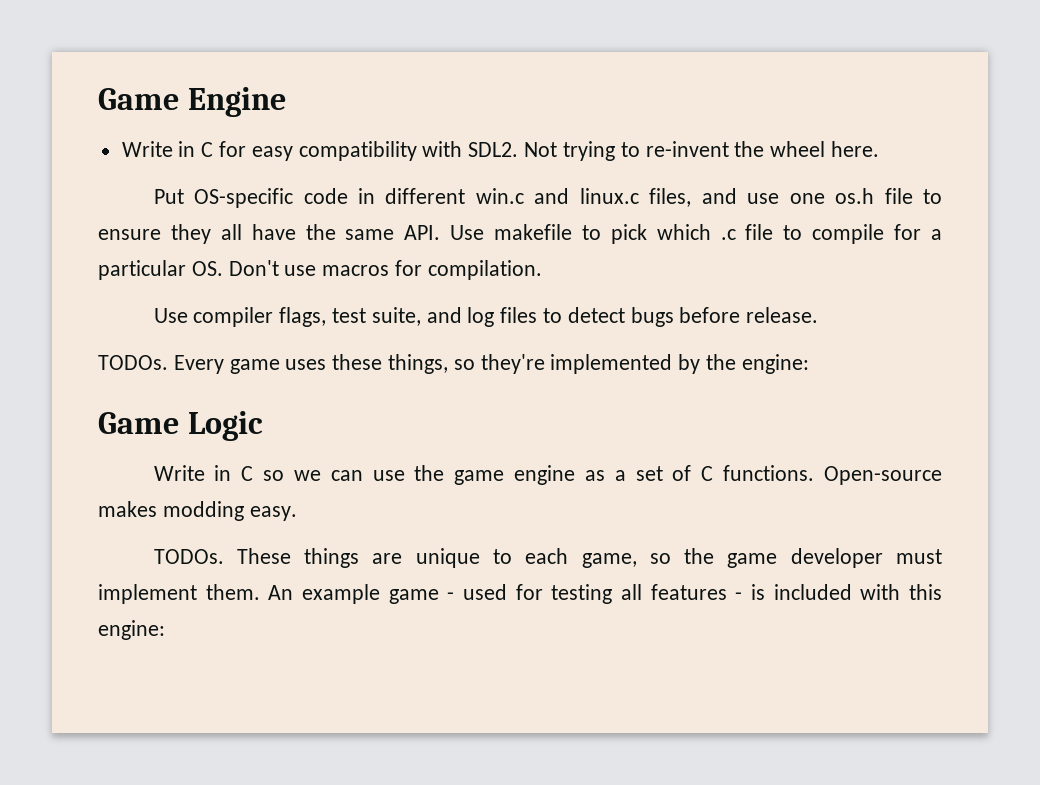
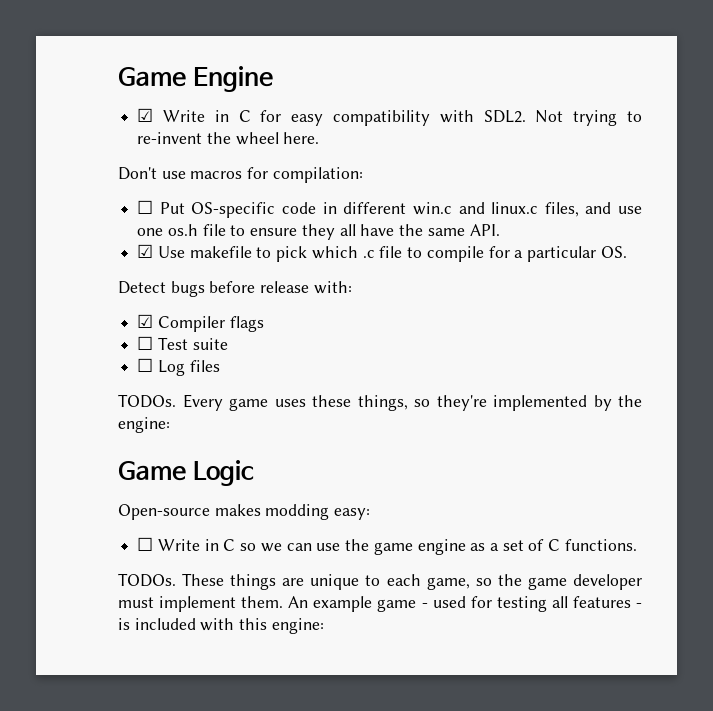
(286, 102) none -> [137,108,154,122] ☑
(879, 149) none -> [118,167,363,183] [137,200,154,214] Don't use macros for compilation: // ☐
(441, 232) none -> [137,244,154,258] // ☑
[228,260,542,280] [153,307,819,327] Don't use macros for compilation. // Use compiler flags, test suite, and log files to detect bugs before release. -> [118,281,352,297] [137,314,264,332] [137,336,228,350] [137,358,220,376] // Detect bugs before release with: // ☑ Compiler flags // ☐ Test suite // ☐ Log files
(263, 426) none -> [118,504,371,520] [137,537,154,551] Open-source makes modding easy: // ☐
[824,466,943,485] [98,501,297,521] Open-source makes modding easy. -> (637, 545) none

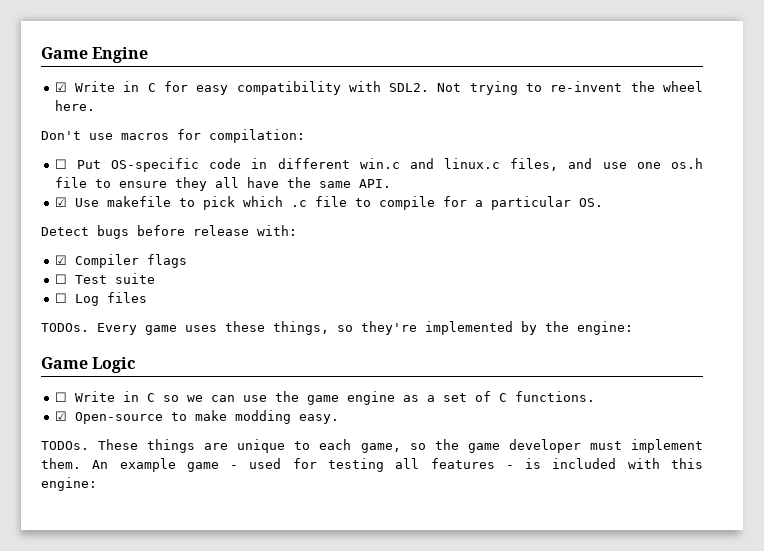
[118,504,371,520] // Open-source makes modding easy: -> (136, 365) none
(637, 545) none -> [54,410,339,424] // ☑ Open-source to make modding easy.

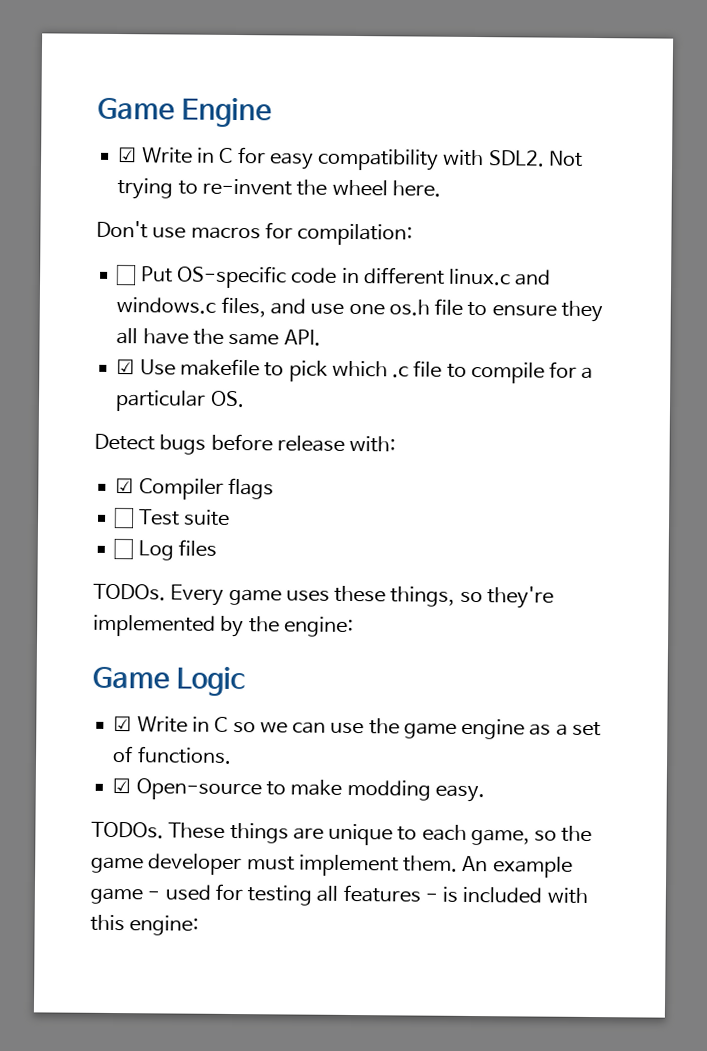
[359,158,501,169] win.c and linux.c -> [449,268,552,286] [116,297,217,314] linux.c and windows.c
[54,392,67,402] ☐ -> [113,715,133,732] ☑
[498,393,507,402] C -> (134, 754) none

